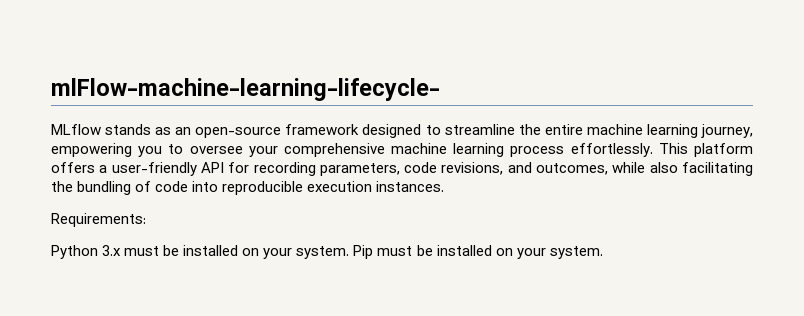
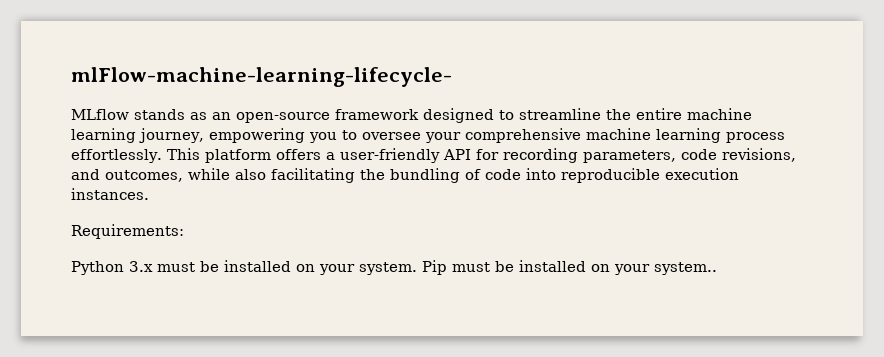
[549,246,603,259] system. -> [654,262,717,275] system..

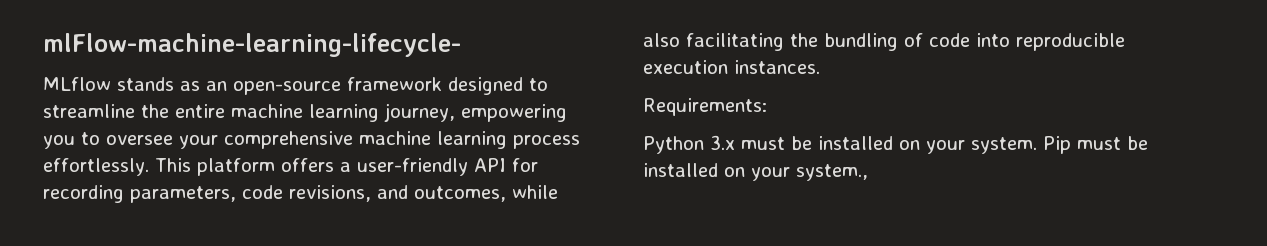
[654,262,717,275] system.. -> [796,164,868,181] system.,

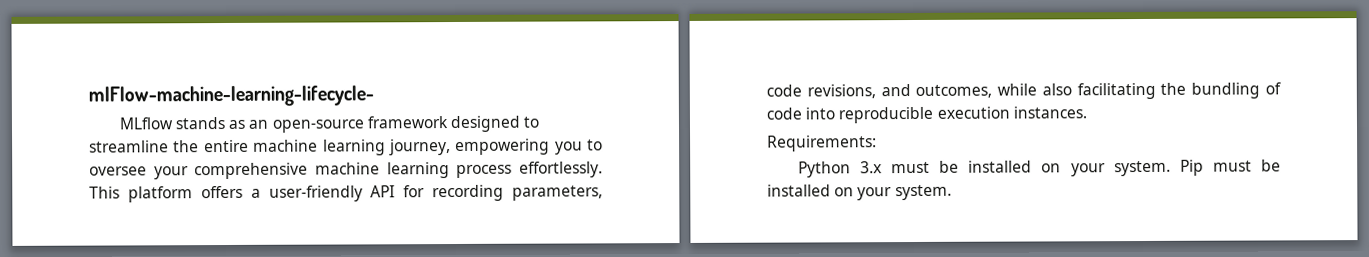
[796,164,868,181] system., -> [894,184,952,201] system.

